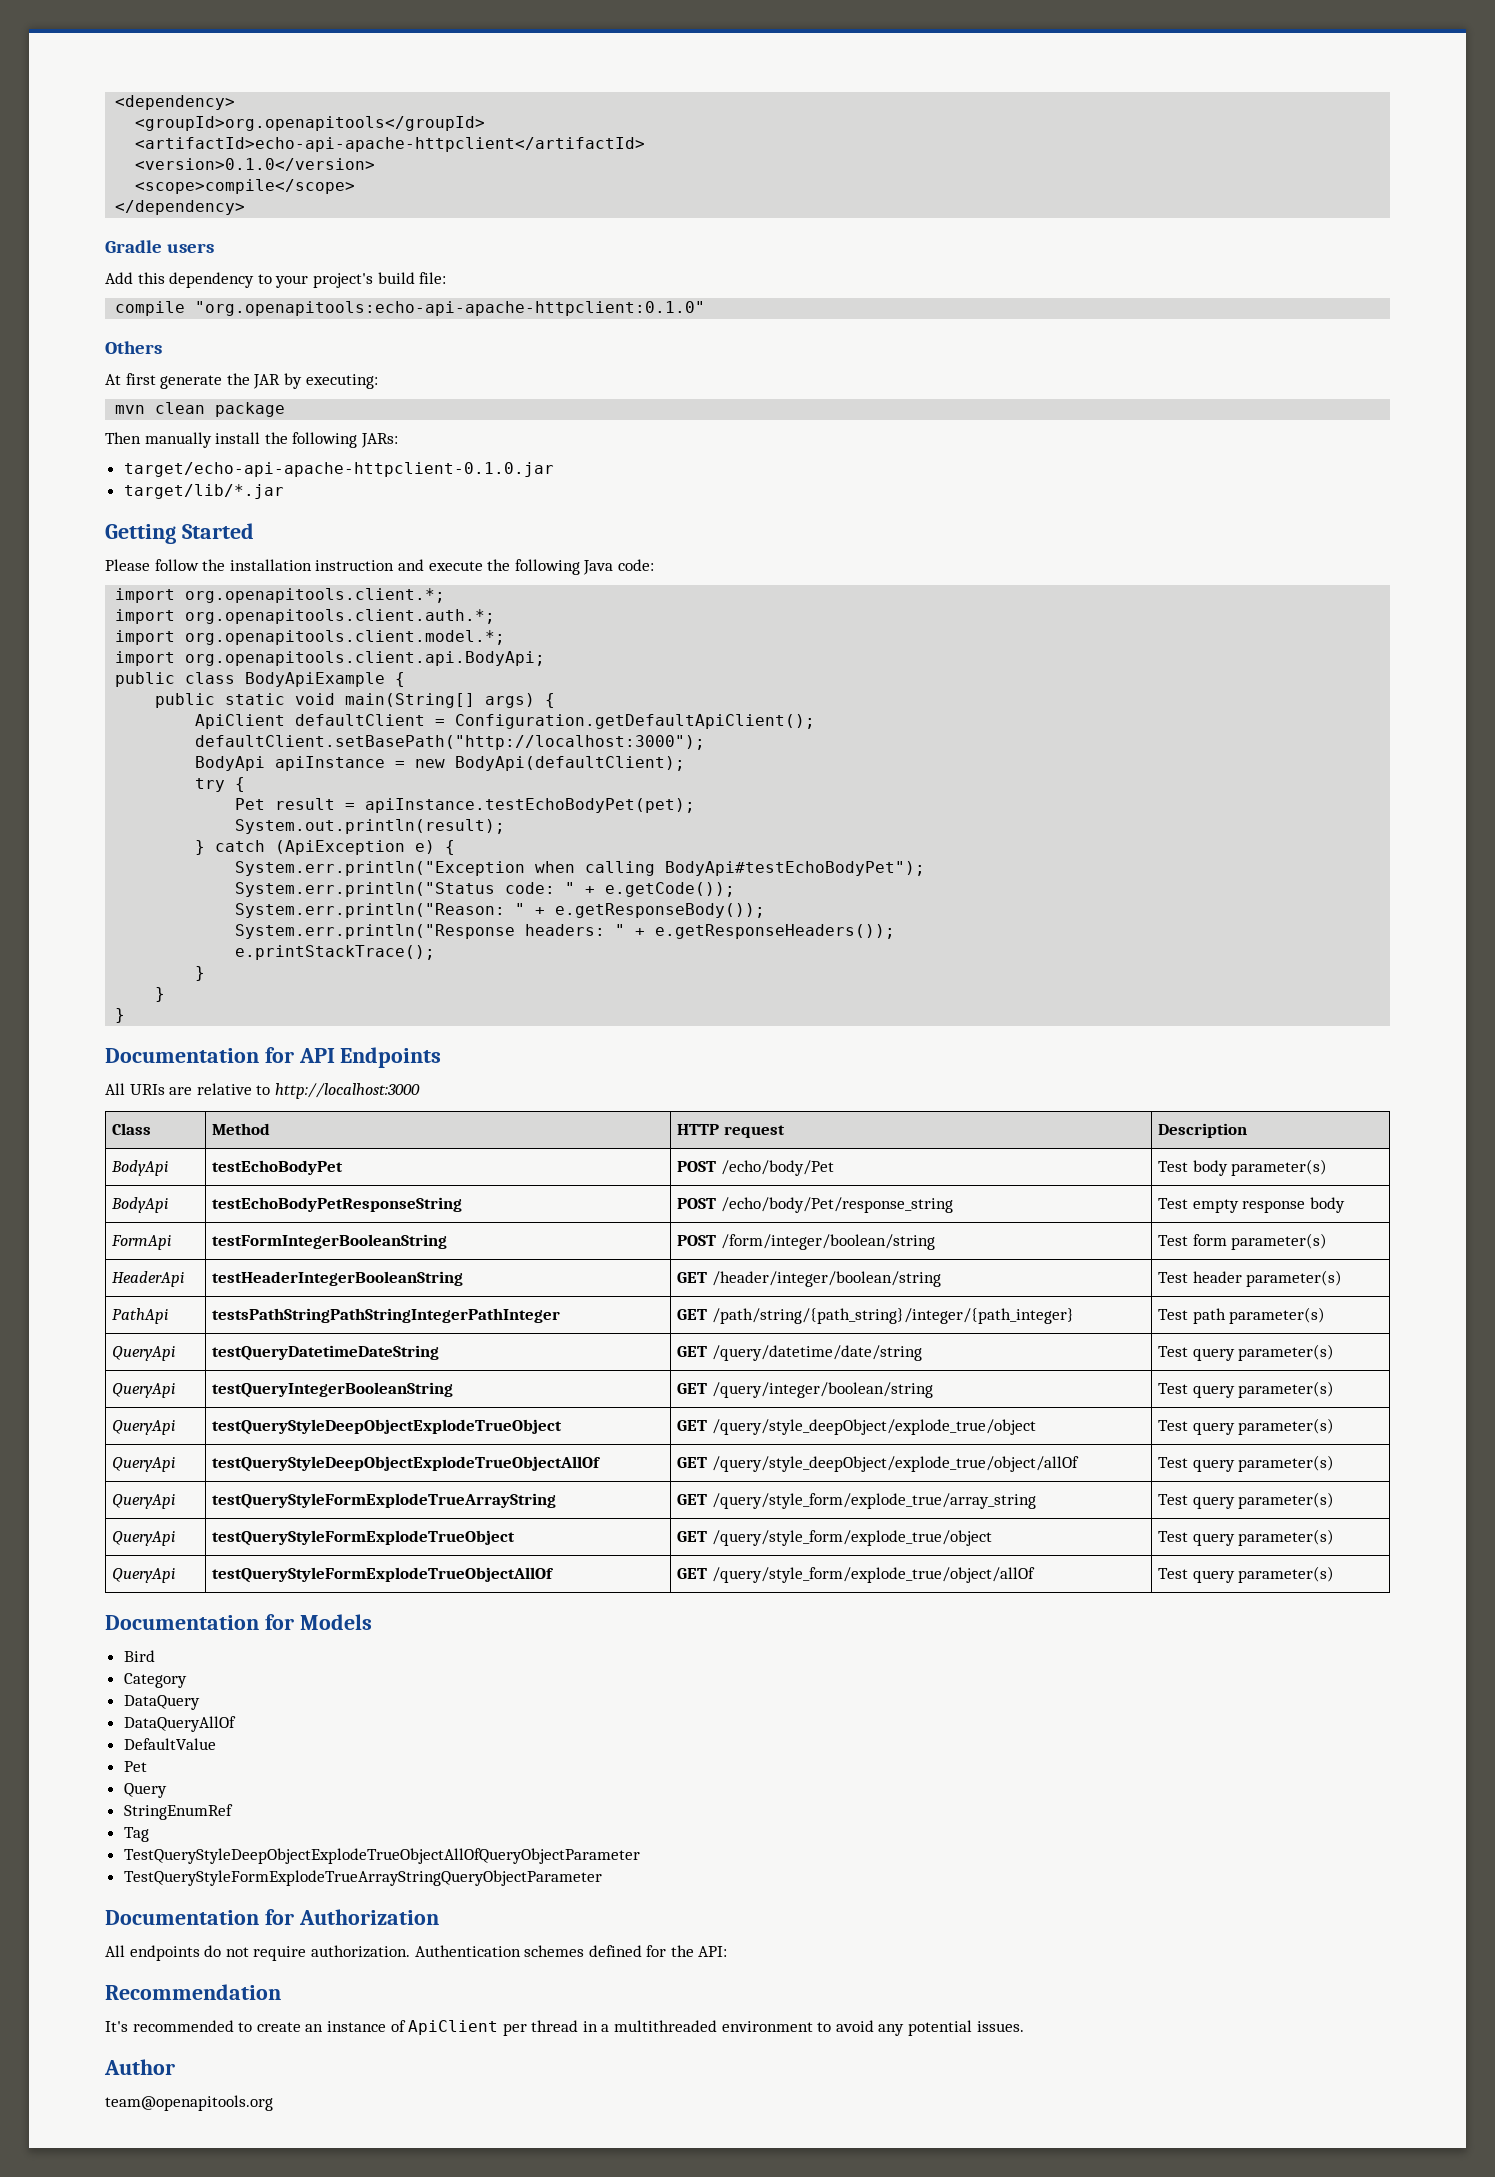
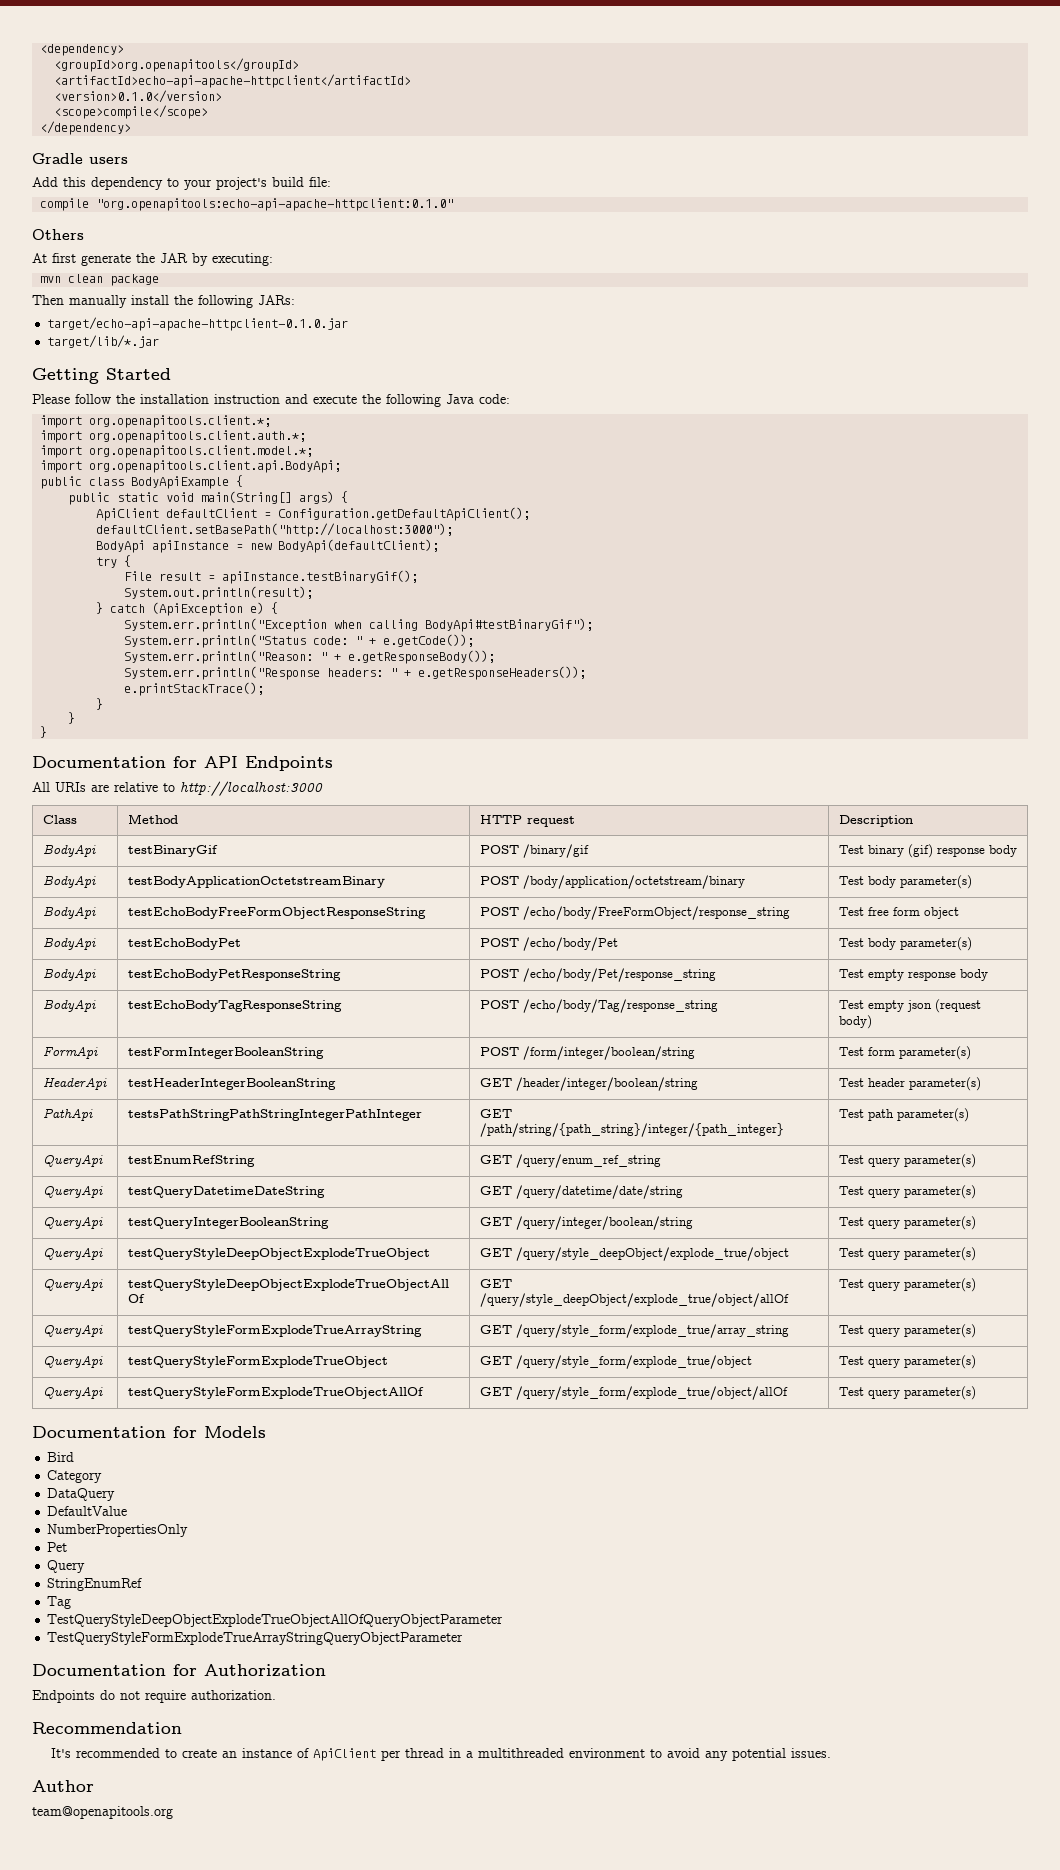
[235,798,266,810] Pet -> [124,571,153,581] File
[365,798,696,813] apiInstance.testEchoBodyPet(pet); -> [222,570,419,584] apiInstance.testBinaryGif();
[665,861,926,876] BodyApi#testEchoBodyPet"); -> [425,618,594,632] BodyApi#testBinaryGif");
(1248, 1130) none -> [42,844,96,857] [127,845,218,857] [479,844,589,858] [838,844,1017,858] [42,875,96,888] [127,876,385,888] [479,875,745,889] [838,875,972,889] [42,906,96,919] [127,907,426,919] [479,906,790,920] [838,907,959,919] // BodyApi | testBinaryGif | POST /binary/gif | Test binary (gif) response body // BodyApi | testBodyApplicationOctetstreamBinary | POST /body/application/octetstream/binary | Test body parameter(s) // BodyApi | testEchoBodyFreeFormObjectResponseString | POST /echo/body/FreeFormObject/response_string | Test free form object
(1345, 1205) none -> [42,999,96,1012] [127,1000,342,1012] [479,999,718,1013] [838,999,981,1013] [838,1015,872,1029] // BodyApi | testEchoBodyTagResponseString | POST /echo/body/Tag/response_string | Test empty json (request body)
(1326, 1315) none -> [42,1155,103,1167] [127,1155,255,1167] [479,1154,661,1168] [838,1154,976,1168] // QueryApi | testEnumRefString | GET /query/enum_ref_string | Test query parameter(s)
[123,1716,236,1732] [123,1738,216,1750] DataQueryAllOf // DefaultValue -> [47,1506,128,1516] [47,1524,189,1537] DefaultValue // NumberPropertiesOnly
[105,1945,200,1961] All endpoints -> [32,1690,95,1703] Endpoints
[414,1945,728,1957] Authentication schemes defined for the API: -> (276, 1695) none

